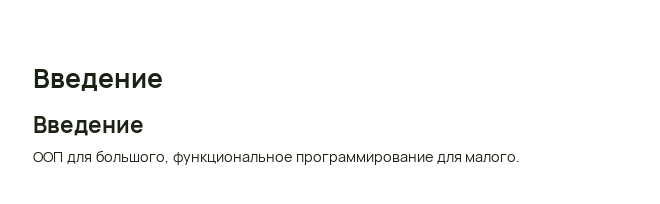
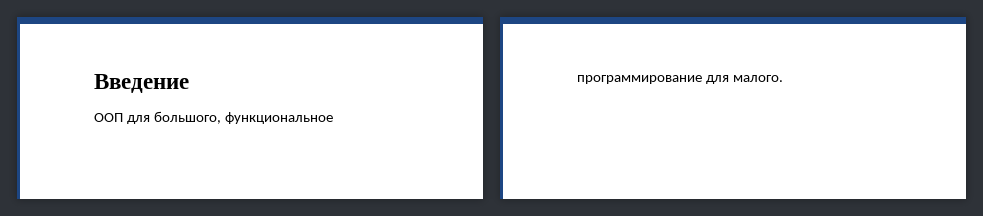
[33,69,163,91] [33,116,144,136] Введение // Введение -> [94,74,189,93] Введение

